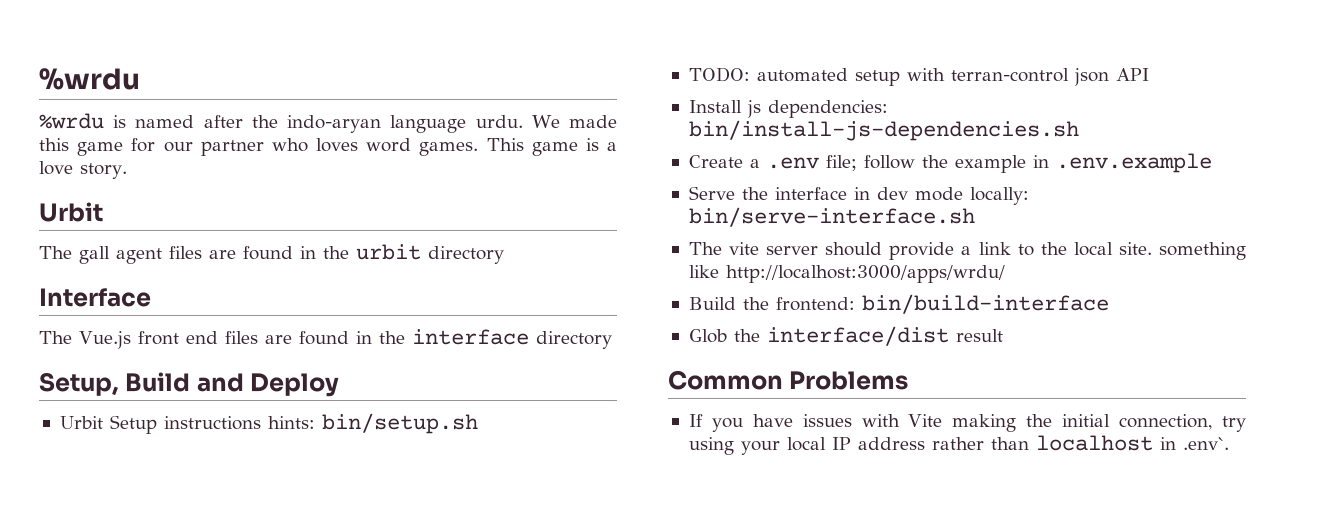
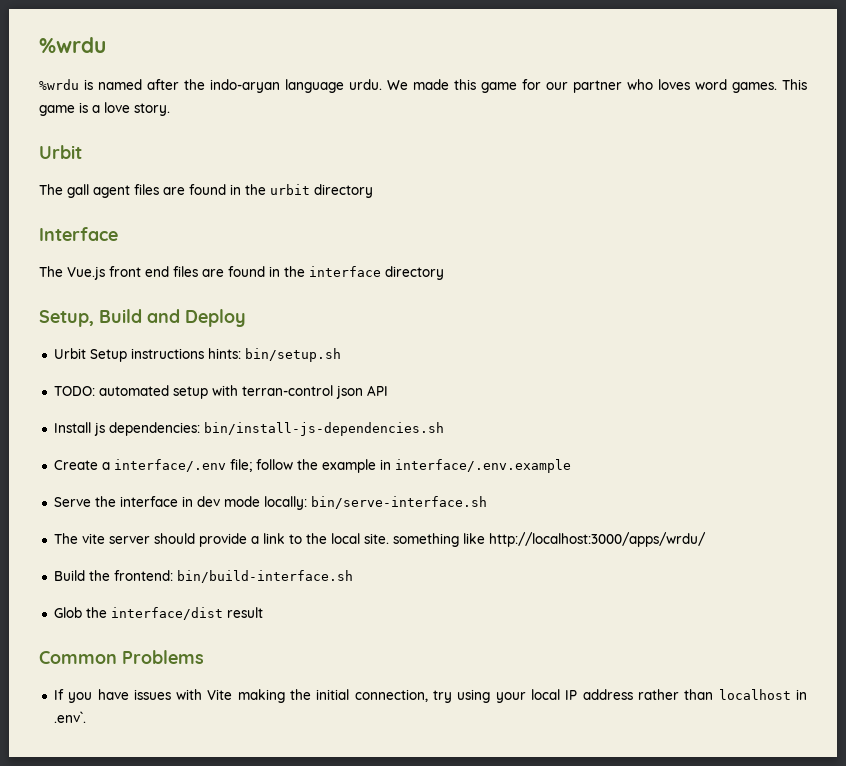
[766,157,819,169] .env -> [113,459,226,472] interface/.env
[1055,153,1212,173] .env.example -> [394,459,571,473] interface/.env.example
[861,294,1109,314] bin/build-interface -> [176,570,353,583] bin/build-interface.sh

